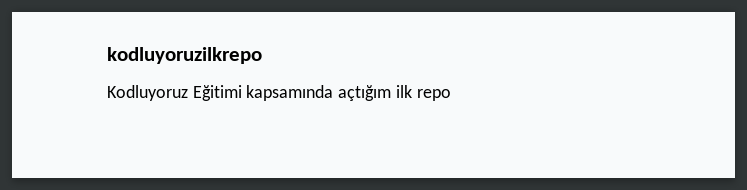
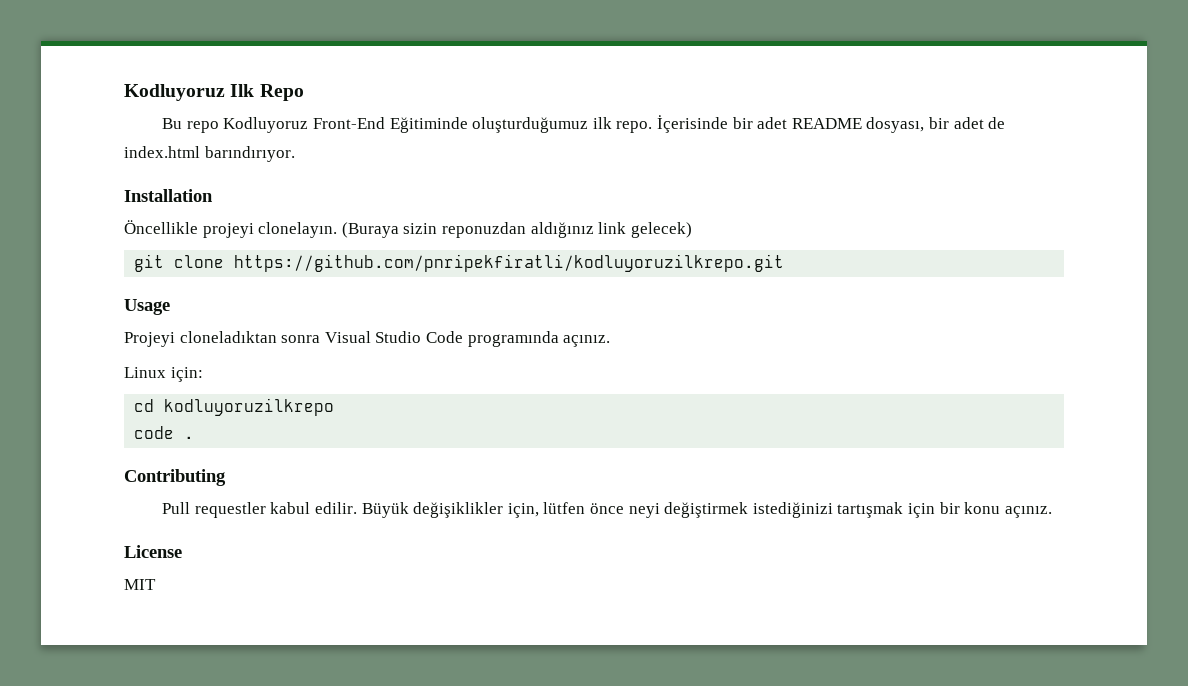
[107,47,262,64] [107,85,451,101] kodluyoruzilkrepo // Kodluyoruz Eğitimi kapsamında açtığım ilk repo -> [124,84,304,101] [162,115,1006,133] [124,146,295,162] [124,189,213,202] [124,220,692,238] [134,254,785,272] [124,299,170,315] [124,331,611,347] [124,367,203,382] [134,398,335,416] [134,426,195,439] [124,469,226,486] [162,502,1052,518] [124,545,182,558] [124,579,156,590] Kodluyoruz Ilk Repo // Bu repo Kodluyoruz Front-End Eğitiminde oluşturduğumuz ilk repo. İçerisinde bir adet README dosyası, bir adet de index.html barındırıyor. // Installation // Öncellikle projeyi clonelayın. (Buraya sizin reponuzdan aldığınız link gelecek) // git clone https://github.com/pnripekfiratli/kodluyoruzilkrepo.git // Usage // Projeyi cloneladıktan sonra Visual Studio Code programında açınız. // Linux için: // cd kodluyoruzilkrepo // code . // Contributing // Pull requestler kabul edilir. Büyük değişiklikler için, lütfen önce neyi değiştirmek istediğinizi tartışmak için bir konu açınız. // License // MIT

